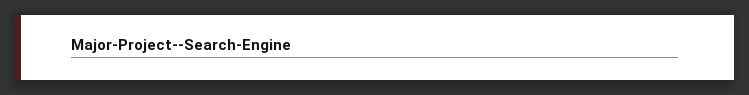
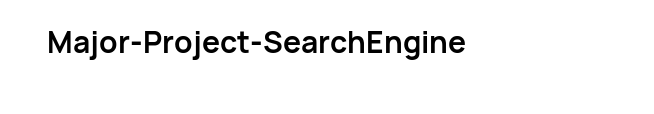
[71,39,291,53] Major-Project--Search-Engine -> [47,31,466,60] Major-Project-SearchEngine

